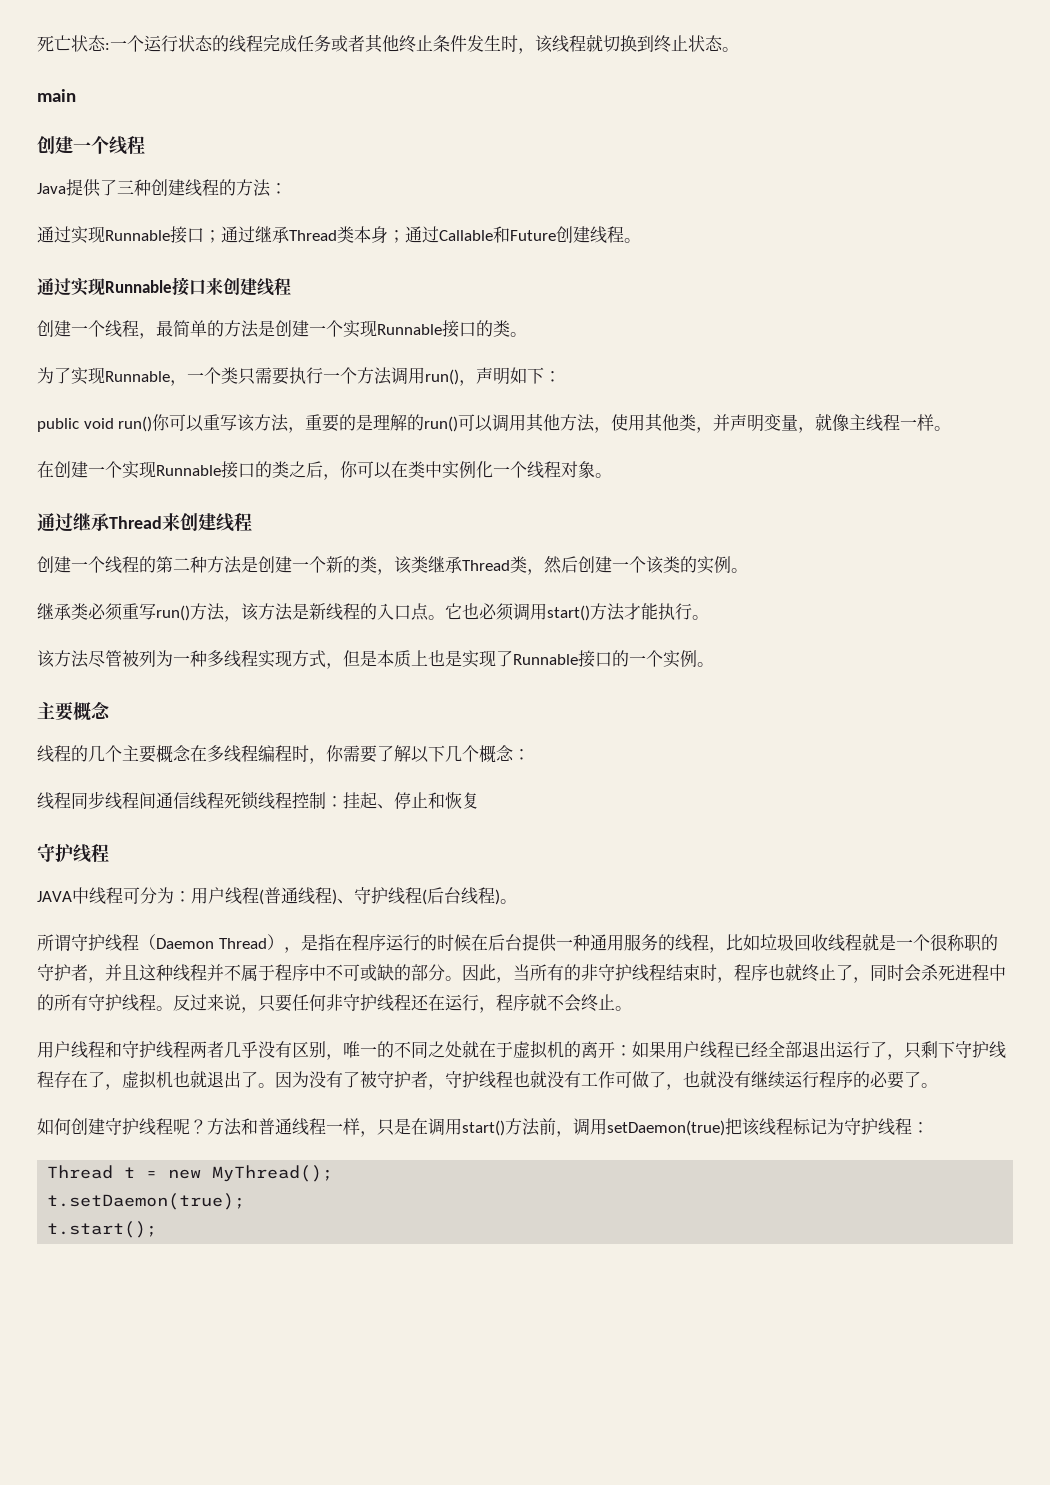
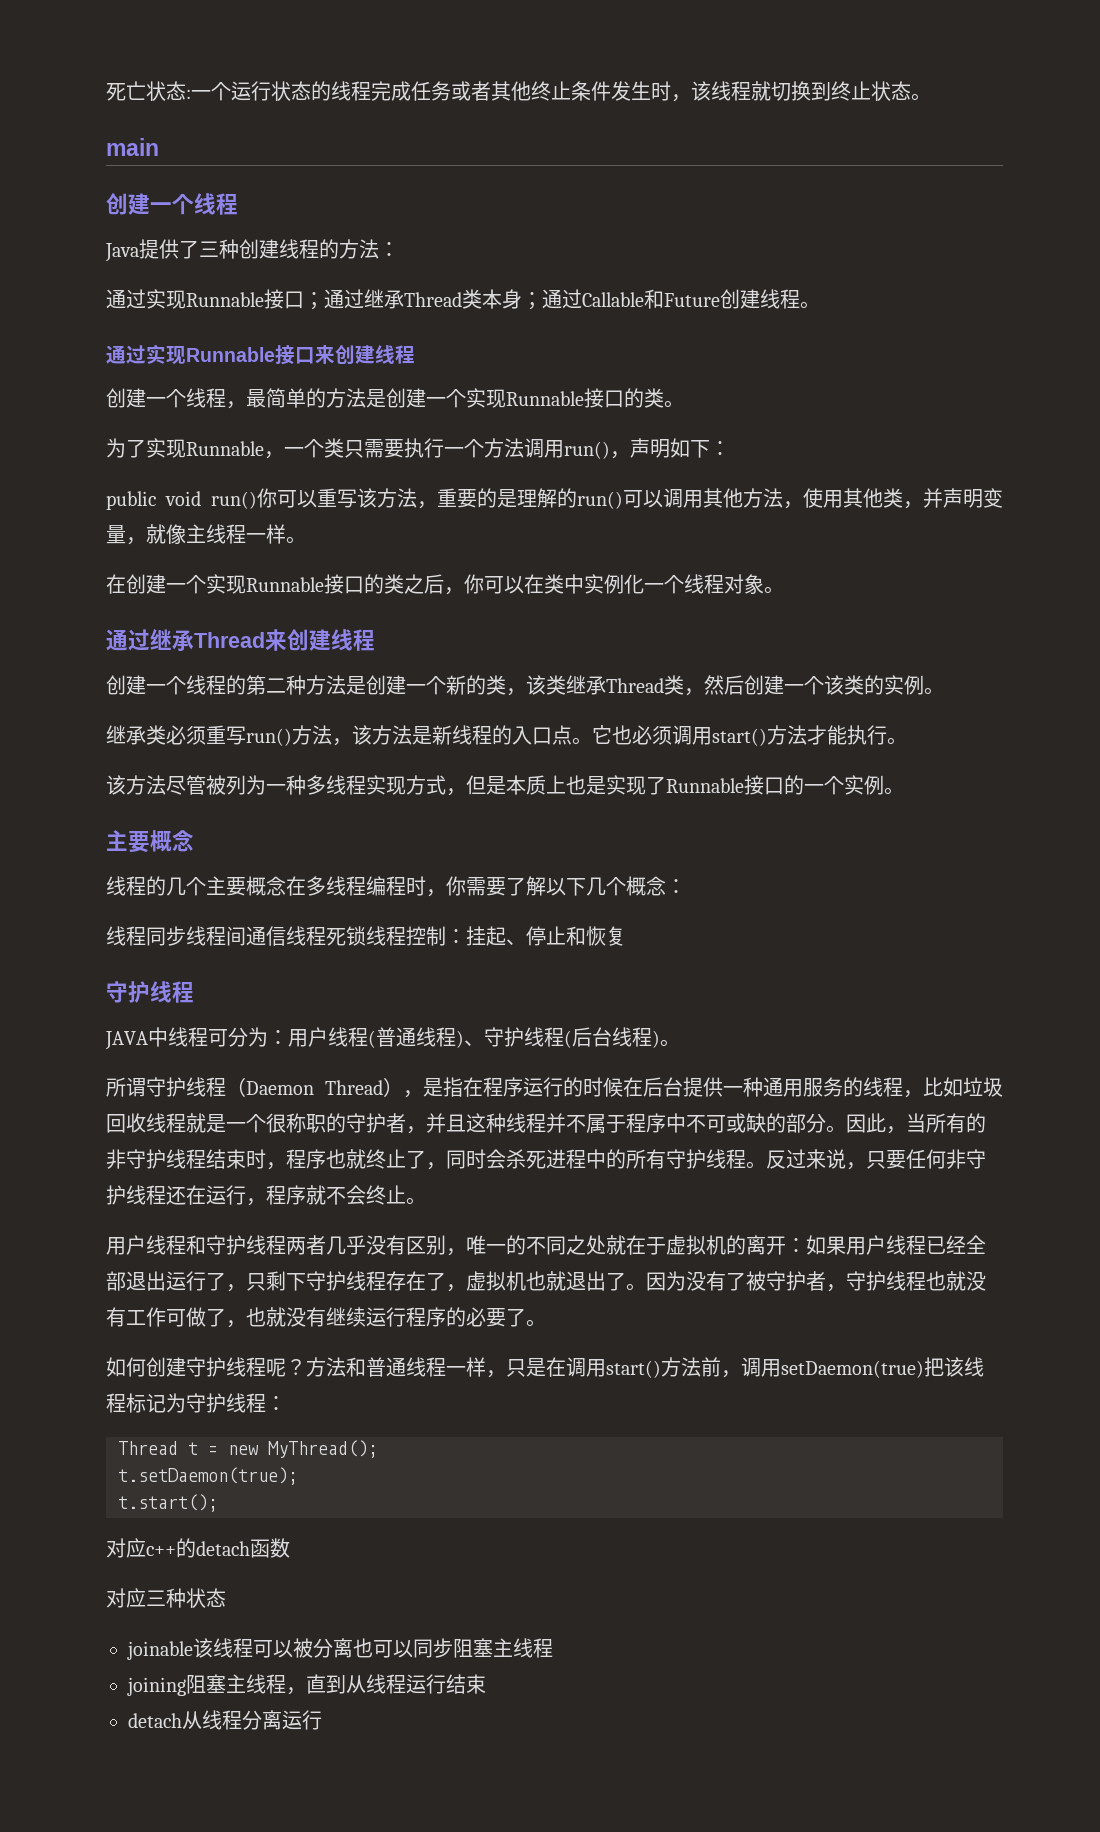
(158, 1229) none -> [106,1538,290,1558] [106,1588,226,1608] [127,1638,553,1660] [127,1674,486,1696] [128,1710,322,1730] // 对应c++的detach函数 // 对应三种状态 // joinable该线程可以被分离也可以同步阻塞主线程 // joining阻塞主线程，直到从线程运行结束 // detach从线程分离运行

